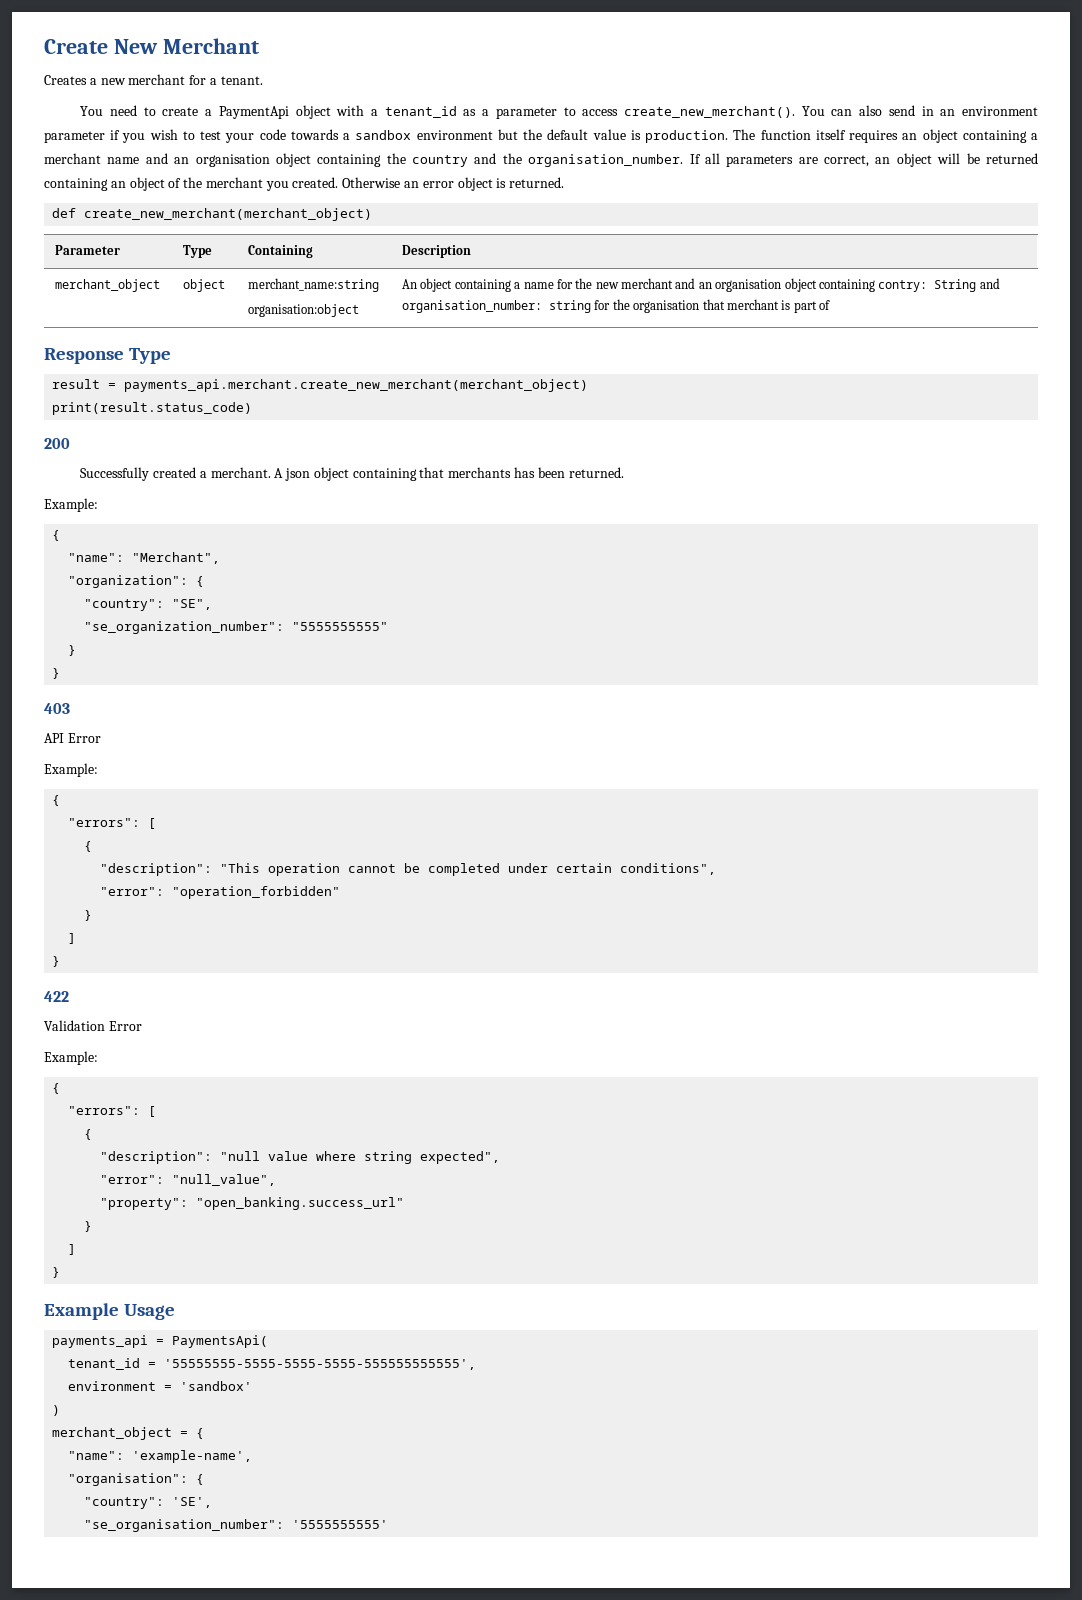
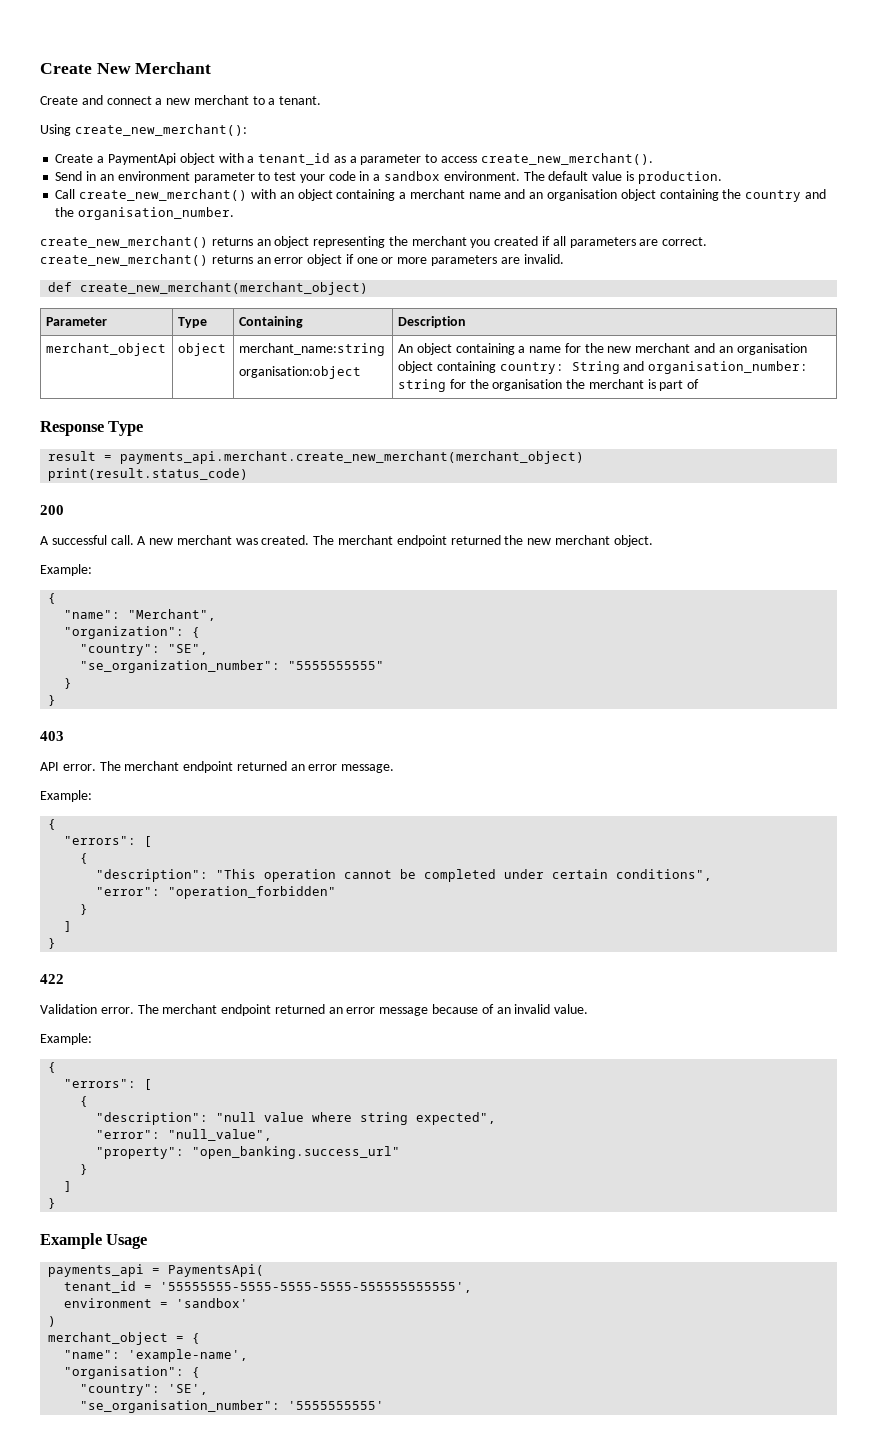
[44,75,87,85] Creates -> [40,95,152,105] Create and connect
[189,75,207,85] for -> [252,96,265,105] to
[80,105,199,116] You need to create -> [40,124,247,136] [55,154,94,163] Using create_new_merchant(): // Create
[801,105,915,116] You can also send -> [55,171,83,181] // Send
[110,129,178,143] if you wish -> (255, 177) none
[290,129,339,140] towards -> [359,171,370,181] in
[416,129,543,140] environment but the -> [443,171,545,181] environment. The
[733,129,899,143] The function itself requires -> [55,189,276,201] // Call create_new_merchant() with
[689,153,1039,167] [44,177,565,191] If all parameters are correct, an object will be returned containing an object of the merchant you created. Otherwise an error object is returned. -> [40,236,708,248] [40,254,564,266] // create_new_merchant() returns an object representing the merchant you created if all parameters are correct. create_new_merchant() returns an error object if one or more parameters are invalid.
[878,280,928,292] contry: -> [499,362,564,374] country:
[702,299,725,310] that -> [566,379,586,389] the
[80,467,624,481] Successfully created a merchant. A json object containing that merchants has been returned. -> [40,535,653,547] A successful call. A new merchant was created. The merchant endpoint returned the new merchant object.
[67,733,101,743] Error -> [62,761,395,773] error. The merchant endpoint returned an error message.
[108,1021,142,1031] Error -> [100,1004,589,1016] error. The merchant endpoint returned an error message because of an invalid value.

